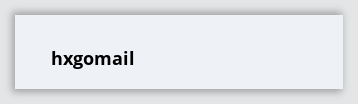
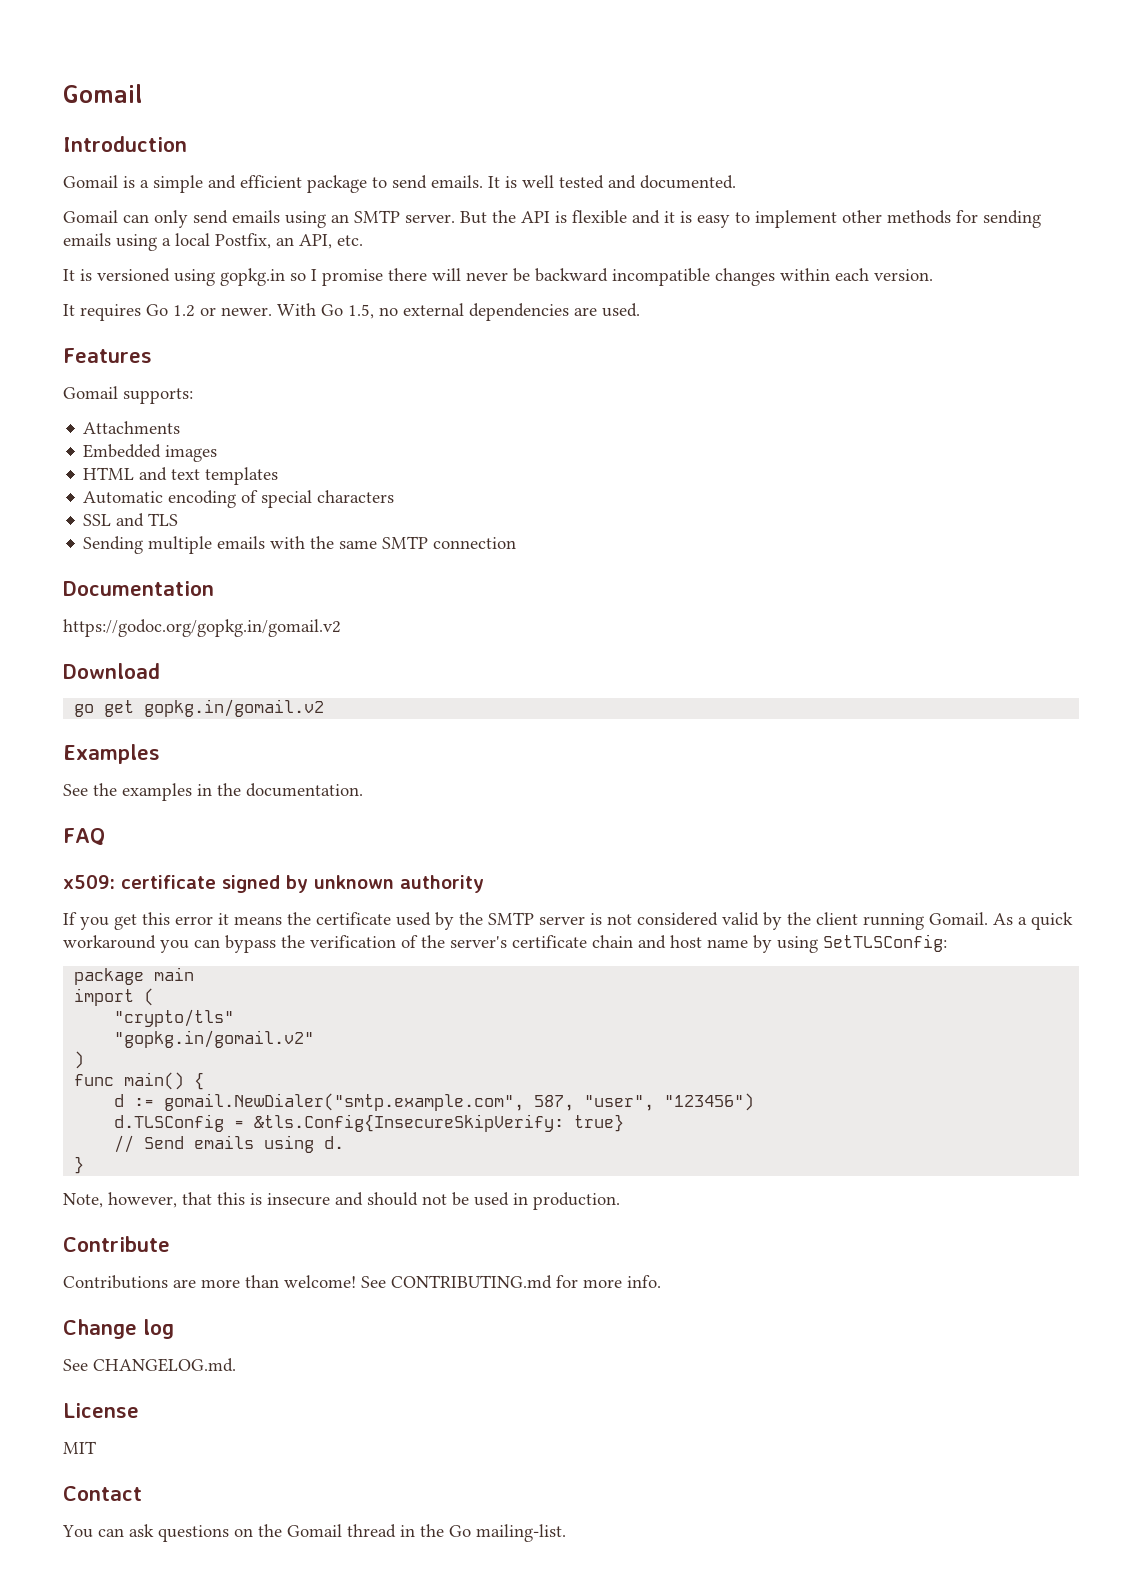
[51,51,135,69] hxgomail -> [63,84,142,103] [63,136,187,152] [63,175,736,193] [63,210,1041,228] [63,233,363,251] [63,268,933,286] [63,303,640,321] [63,348,152,363] [63,386,193,404] [83,421,181,434] [83,444,218,462] [83,467,279,485] [83,490,395,508] [83,513,179,527] [83,536,517,554] [63,581,214,596] [63,619,341,637] [63,663,160,679] [74,699,325,717] [63,744,160,764] [63,783,363,801] [63,828,105,846] [63,875,484,893] [63,912,1073,930] [63,934,947,953] [74,967,195,985] [74,988,155,1006] [114,1009,235,1027] [114,1030,315,1048] [74,1051,85,1069] [74,1072,205,1090] [114,1093,755,1111] [114,1114,625,1132] [114,1135,345,1153] [74,1156,85,1174] [63,1192,620,1210] [63,1236,170,1252] [63,1275,661,1289] [63,1319,174,1339] [63,1358,236,1372] [63,1403,139,1418] [63,1441,96,1454] [63,1486,142,1501] [62,1524,566,1542] Gomail // Introduction // Gomail is a simple and efficient package to send emails. It is well tested and documented. // Gomail can only send emails using an SMTP server. But the API is flexible and it is easy to implement other methods for sending emails using a local Postfix, an API, etc. // It is versioned using gopkg.in so I promise there will never be backward incompatible changes within each version. // It requires Go 1.2 or newer. With Go 1.5, no external dependencies are used. // Features // Gomail supports: // Attachments // Embedded images // HTML and text templates // Automatic encoding of special characters // SSL and TLS // Sending multiple emails with the same SMTP connection // Documentation // https://godoc.org/gopkg.in/gomail.v2 // Download // go get gopkg.in/gomail.v2 // Examples // See the examples in the documentation. // FAQ // x509: certificate signed by unknown authority // If you get this error it means the certificate used by the SMTP server is not considered valid by the client running Gomail. As a quick workaround you can bypass the verification of the server's certificate chain and host name by using SetTLSConfig: // package main // import ( // "crypto/tls" // "gopkg.in/gomail.v2" // ) // func main() { // d := gomail.NewDialer("smtp.example.com", 587, "user", "123456") // d.TLSConfig = &tls.Config{InsecureSkipVerify: true} // // Send emails using d. // } // Note, however, that this is insecure and should not be used in production. // Contribute // Contributions are more than welcome! See CONTRIBUTING.md for more info. // Change log // See CHANGELOG.md. // License // MIT // Contact // You can ask questions on the Gomail thread in the Go mailing-list.

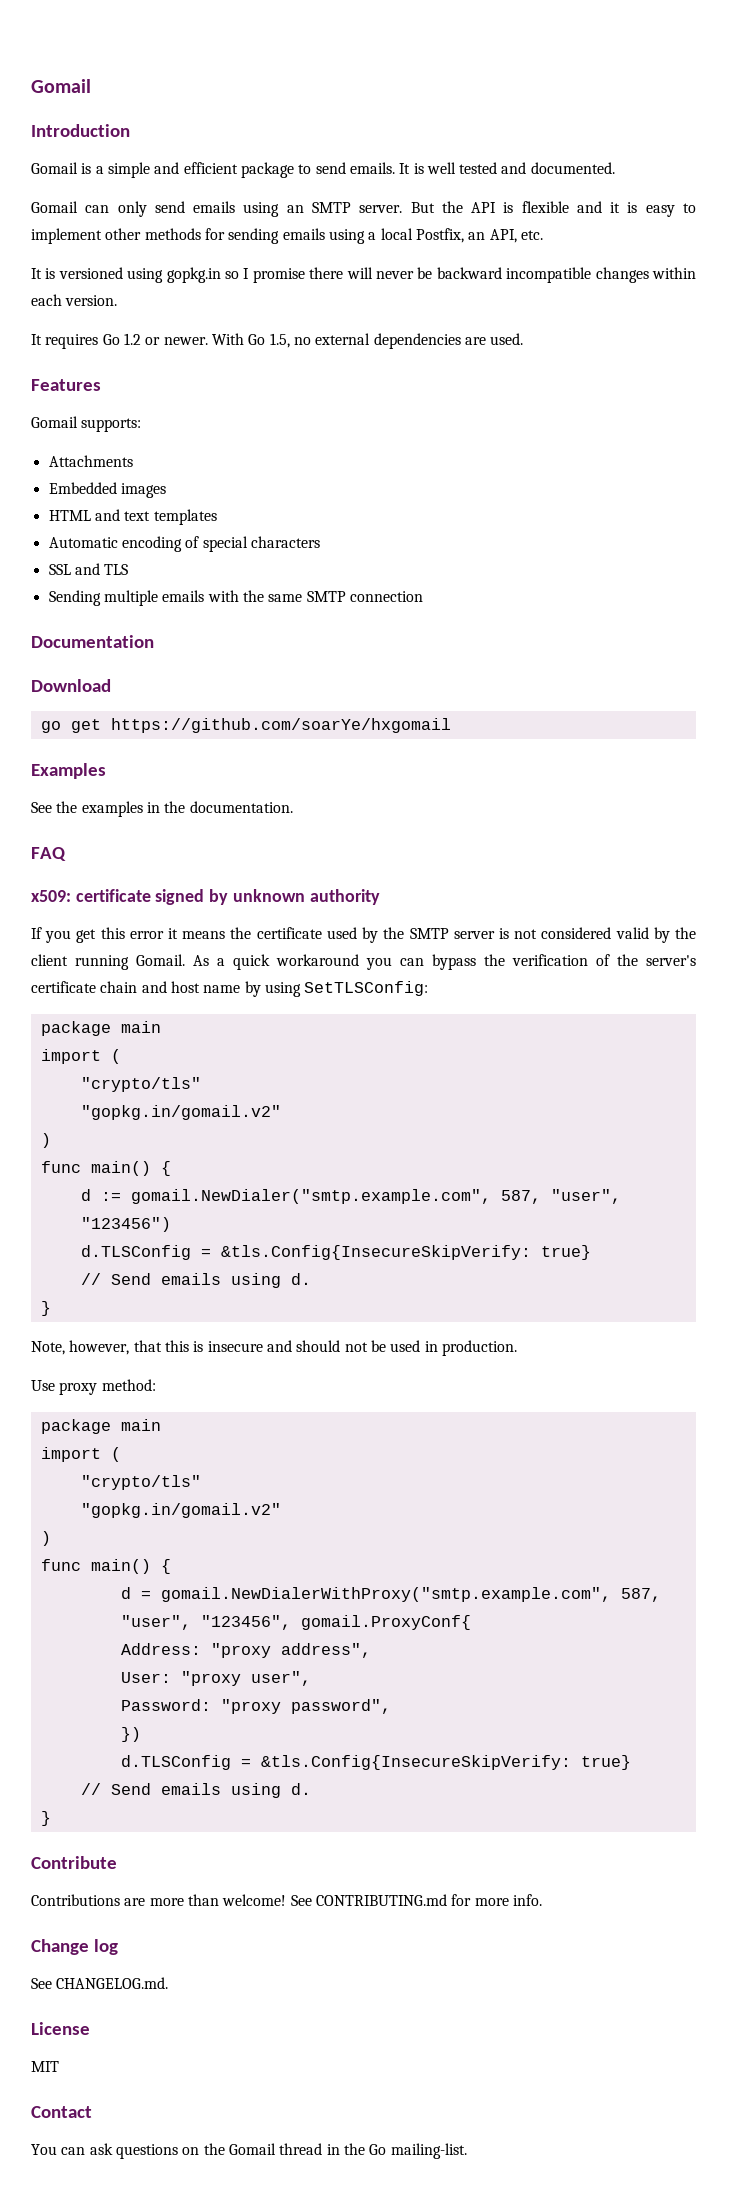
[63,619,341,637] // https://godoc.org/gopkg.in/gomail.v2 -> (154, 641) none
[144,699,325,717] gopkg.in/gomail.v2 -> [110,718,451,733] https://github.com/soarYe/hxgomail
(620, 1201) none -> [31,1379,156,1395] [40,1419,161,1434] [40,1447,121,1462] [80,1475,201,1490] [80,1503,281,1518] [40,1531,51,1546] [40,1559,171,1574] [120,1587,661,1602] [120,1615,471,1630] [120,1643,371,1658] [120,1671,311,1686] [120,1699,391,1714] [120,1727,141,1742] [120,1755,631,1770] [80,1783,311,1798] [40,1811,51,1826] // Use proxy method: // package main // import ( // "crypto/tls" // "gopkg.in/gomail.v2" // ) // func main() { // d = gomail.NewDialerWithProxy("smtp.example.com", 587, "user", "123456", gomail.ProxyConf{ // Address: "proxy address", // User: "proxy user", // Password: "proxy password", // }) // d.TLSConfig = &tls.Config{InsecureSkipVerify: true} // // Send emails using d. // }

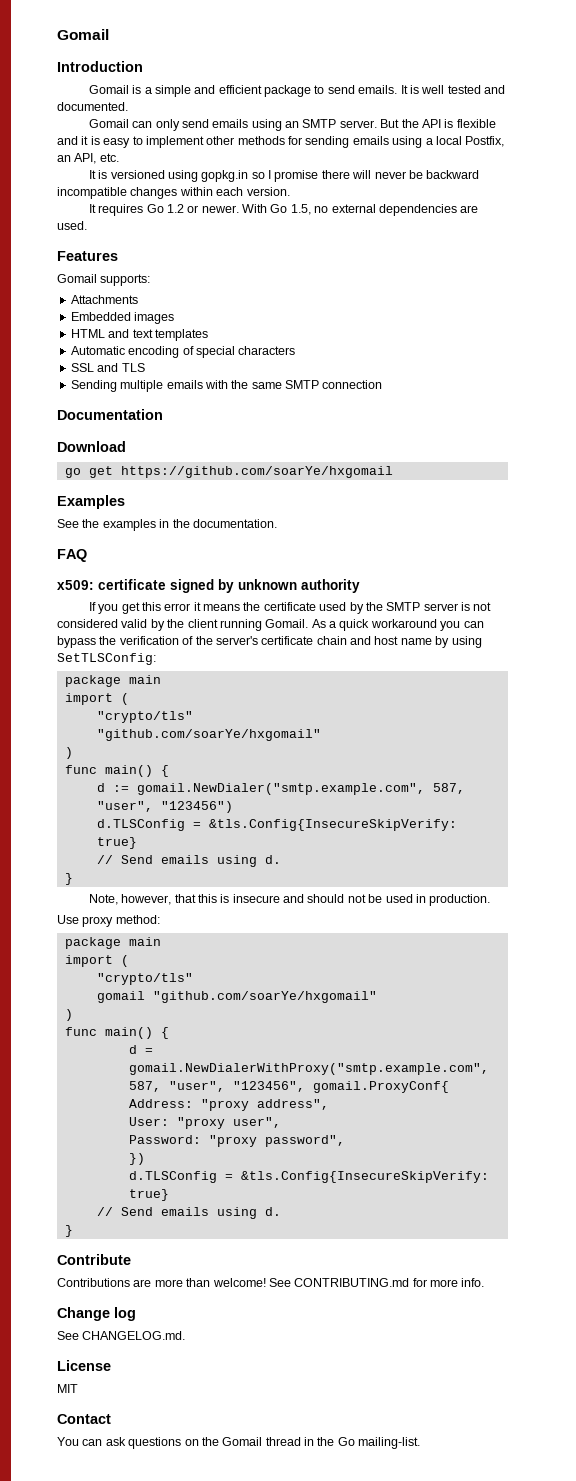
[80,1105,281,1120] "gopkg.in/gomail.v2" -> [96,729,321,741] "github.com/soarYe/hxgomail"
[80,1503,281,1518] "gopkg.in/gomail.v2" -> [96,991,377,1003] gomail "github.com/soarYe/hxgomail"

